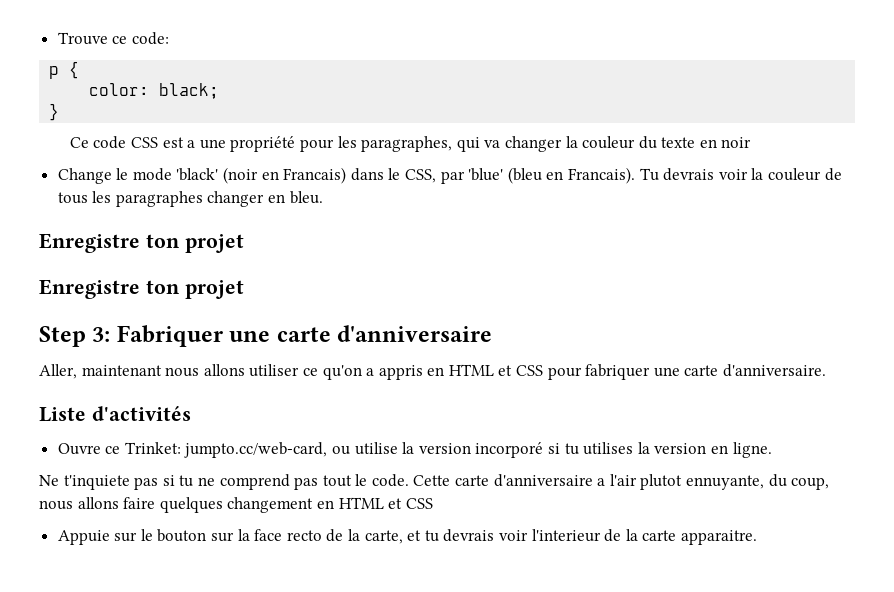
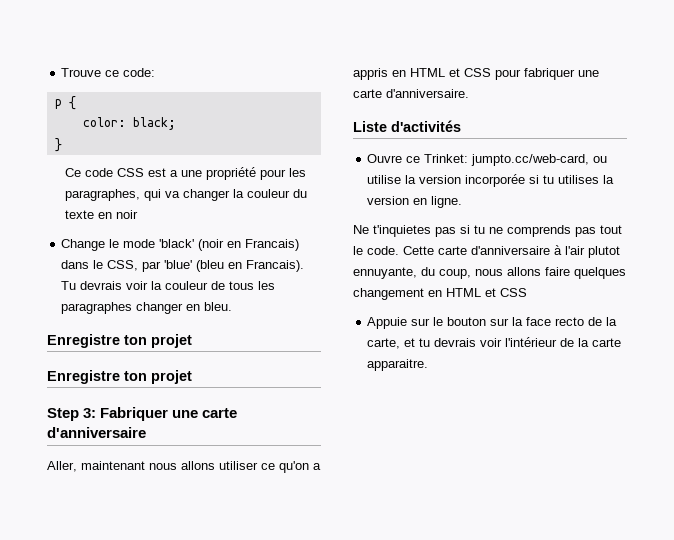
[475,442,544,458] incorporé -> [465,174,526,187] incorporée
[63,475,130,490] t'inquiete -> [373,225,431,237] t'inquietes
[219,474,290,490] comprend -> [507,225,571,237] comprends
[597,478,606,486] a -> [554,245,562,255] à
[531,529,601,542] l'interieur -> [505,337,558,347] l'intérieur

